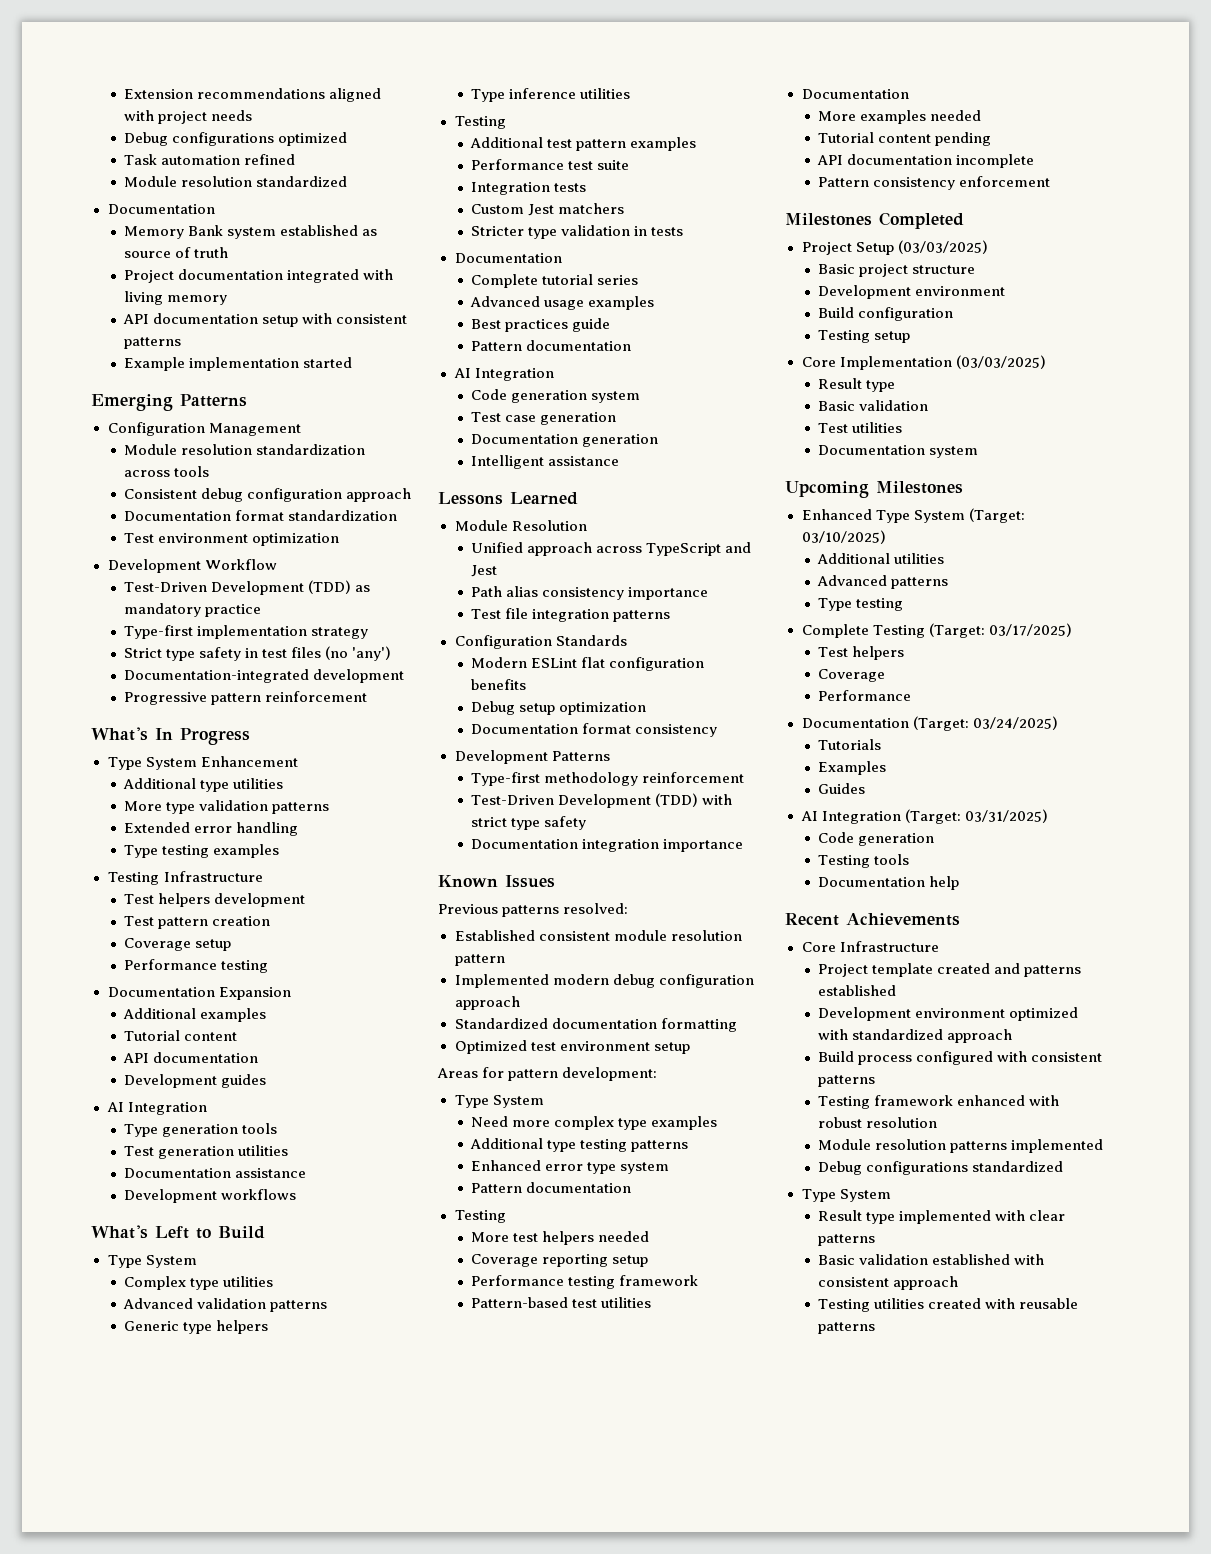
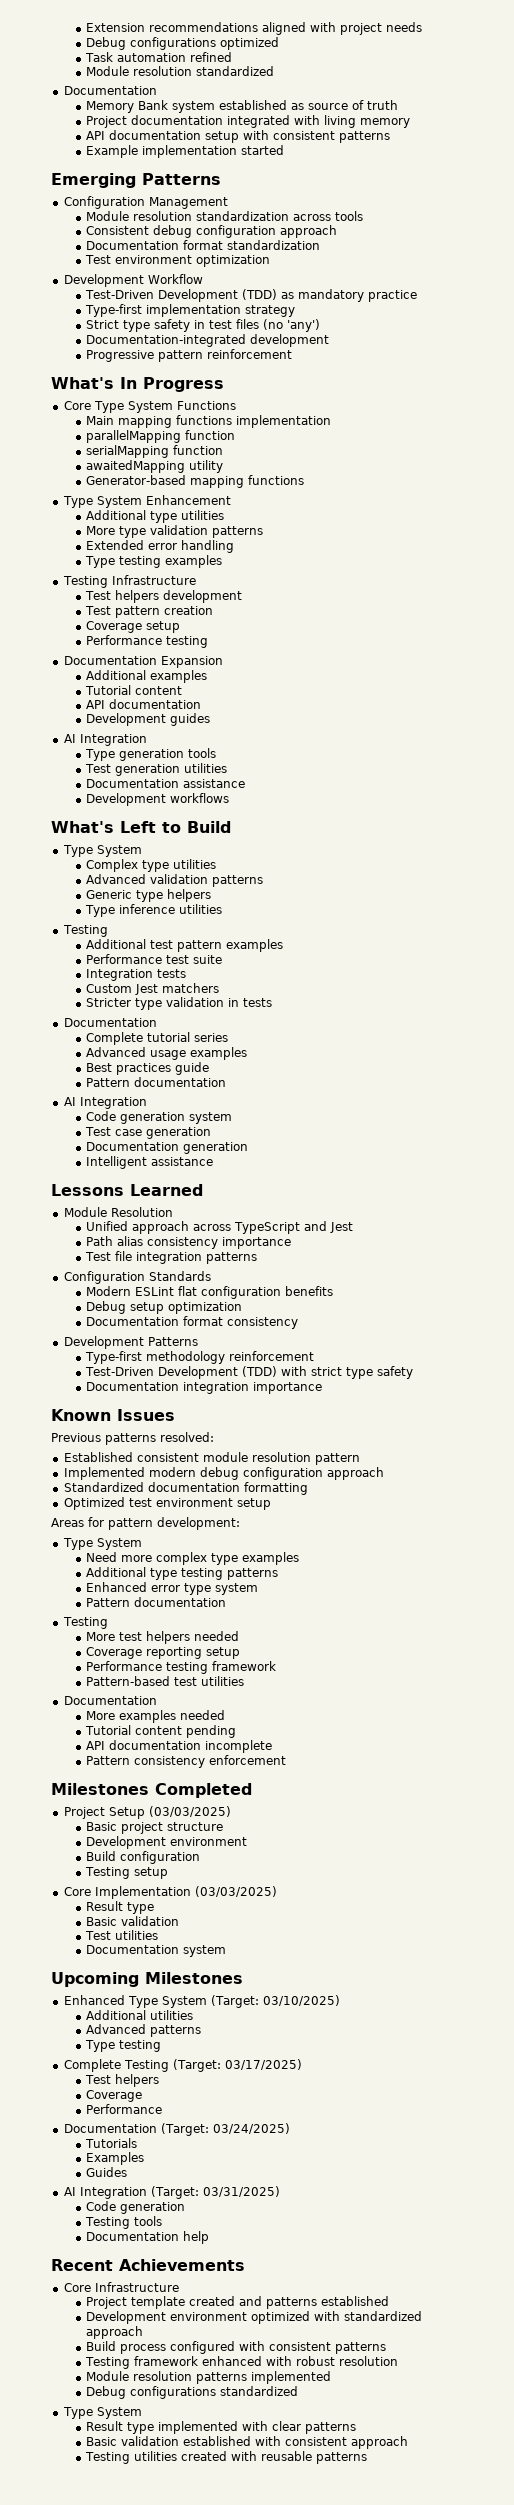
(250, 736) none -> [63,401,236,413] [86,415,332,428] [86,430,236,443] [86,445,224,458] [86,460,224,473] [86,475,305,488] // Core Type System Functions // Main mapping functions implementation // parallelMapping function // serialMapping function // awaitedMapping utility // Generator-based mapping functions

